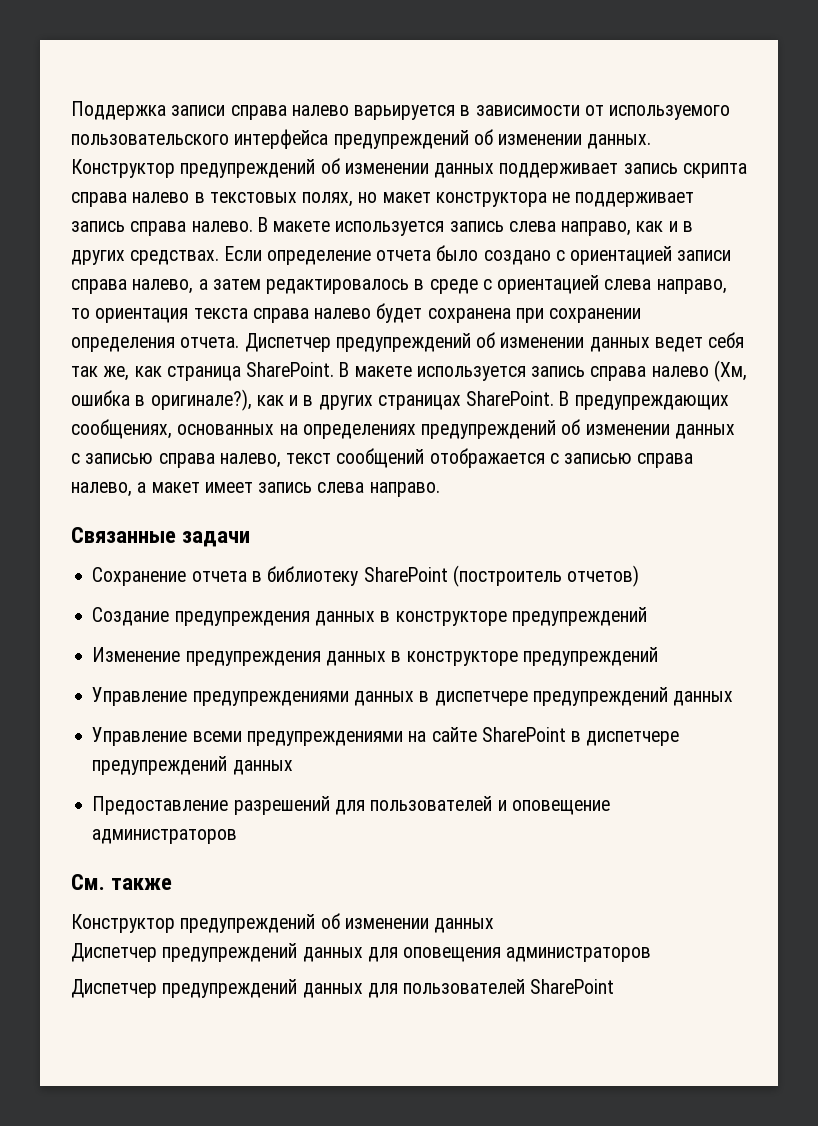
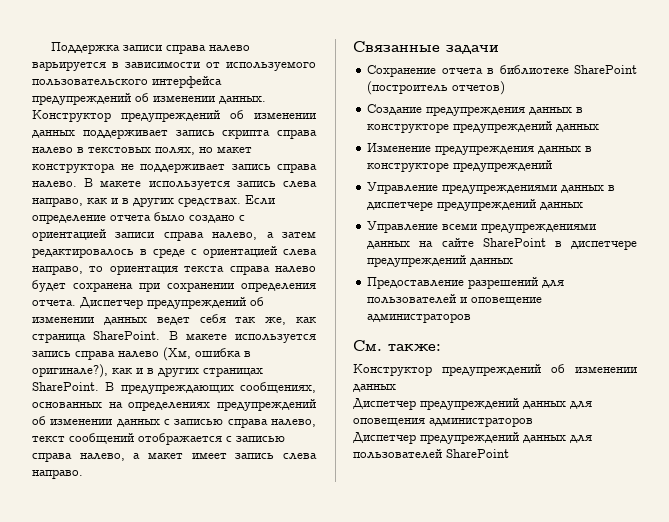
[267,566,359,586] библиотеку -> [499,65,569,75] библиотеке
(647, 616) none -> [556,124,600,132] данных
(403, 738) none -> [367,241,411,249] данных
[111,878,173,890] также -> [388,344,441,351] также:

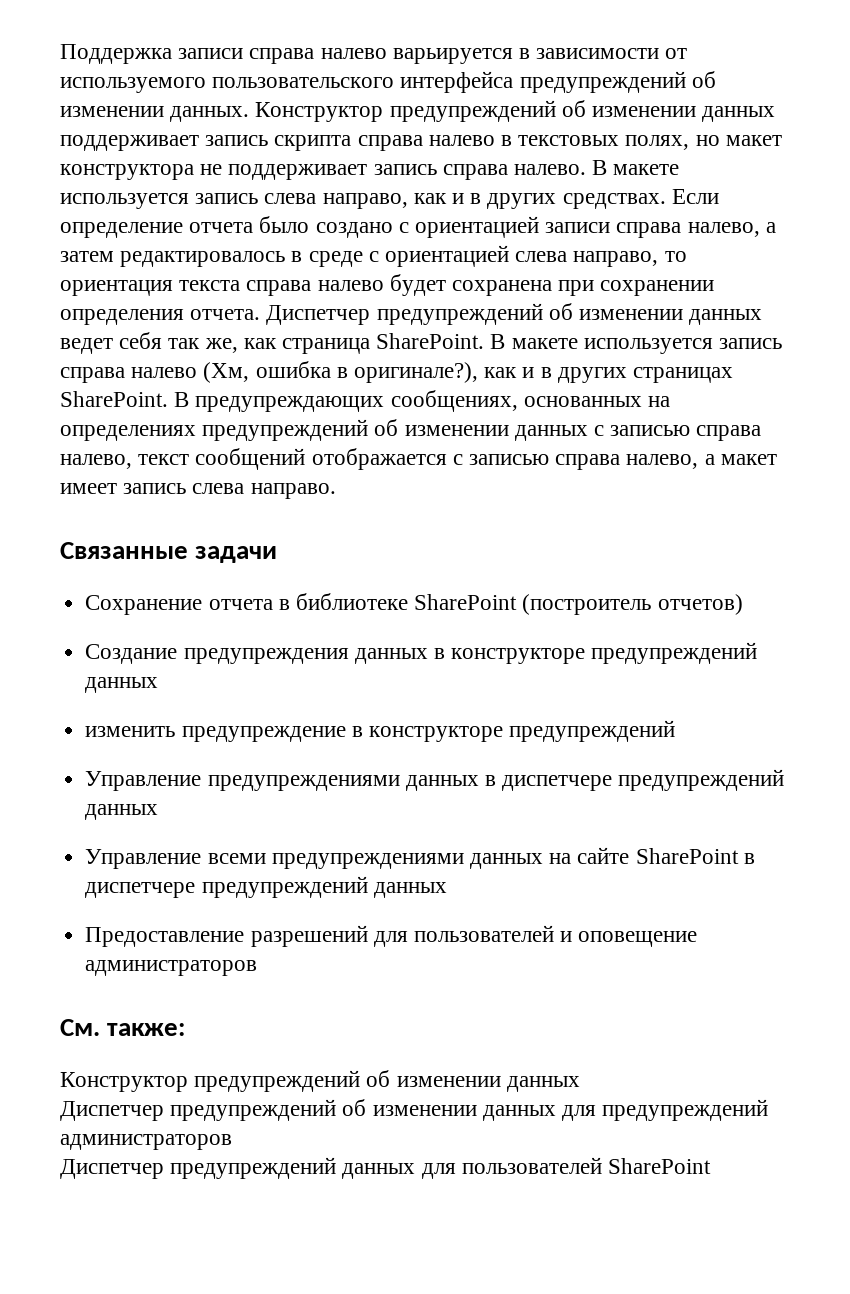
[367,143,582,155] Изменение предупреждения данных -> [85,726,346,742] изменить предупреждение
[523,401,592,409] [353,418,425,426] данных для оповещения -> [342,1099,769,1121] об изменении данных для предупреждений

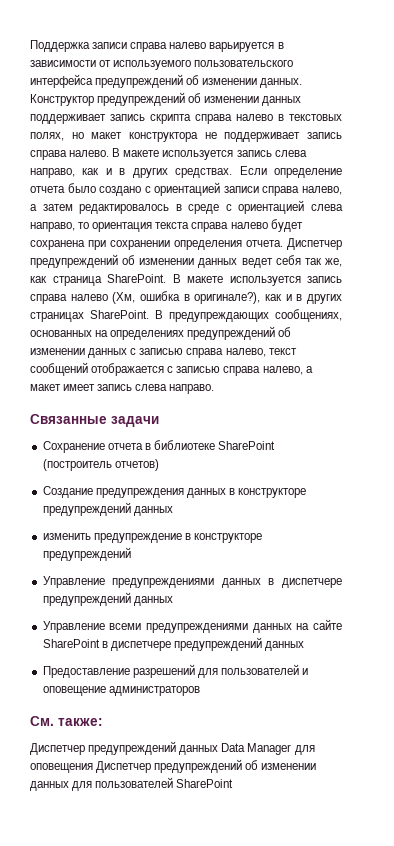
[60,1070,580,1092] Конструктор предупреждений об изменении данных // -> [30,741,315,755] [30,763,93,773] Диспетчер предупреждений данных Data Manager для оповещения
[602,1099,769,1121] [60,1134,232,1150] [60,1157,456,1179] предупреждений администраторов // Диспетчер предупреждений данных для -> (93, 786) none

